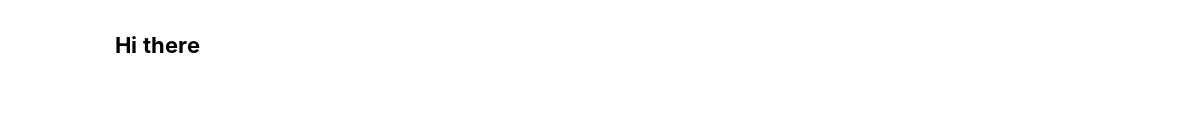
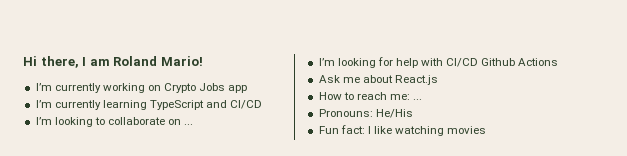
[142,37,200,53] there -> [40,56,203,68] [35,83,248,93] [35,100,263,110] [35,117,194,127] [318,57,559,68] [318,75,438,85] [318,92,423,100] [318,109,413,118] [318,125,487,136] there, I am Roland Mario! // I’m currently working on Crypto Jobs app // I’m currently learning TypeScript and CI/CD // I’m looking to collaborate on ... // I’m looking for help with CI/CD Github Actions // Ask me about React.js // How to reach me: ... // Pronouns: He/His // Fun fact: I like watching movies

